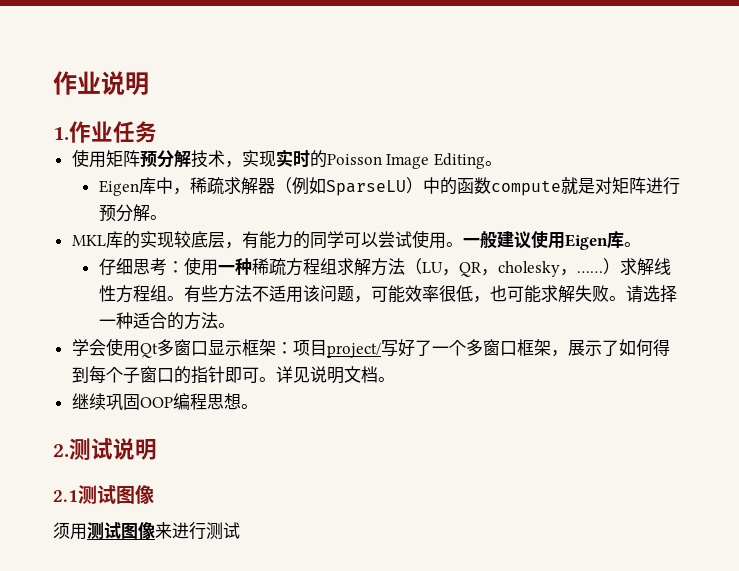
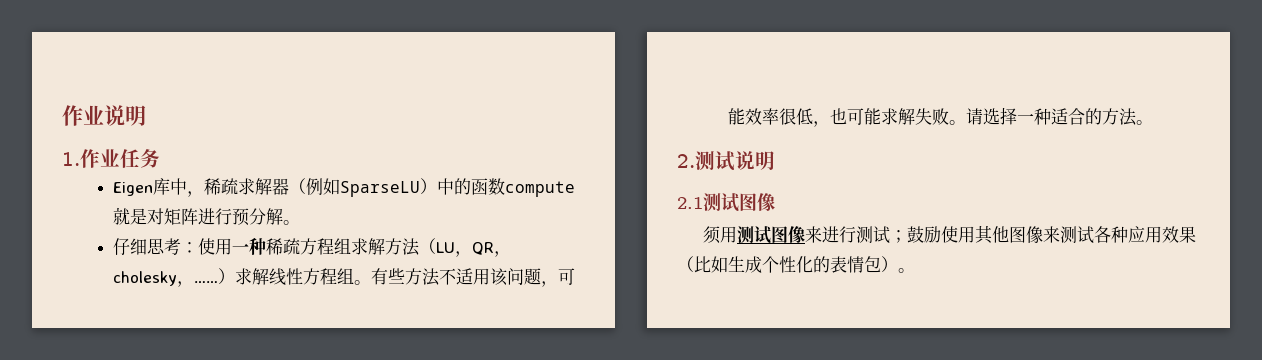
[71,149,502,169] // 使用矩阵预分解技术，实现实时的Poisson Image Editing。 -> (160, 158) none
[71,230,641,250] // MKL库的实现较底层，有能力的同学可以尝试使用。一般建议使用Eigen库。 -> (301, 222) none
[71,338,670,358] [71,366,395,384] [71,393,258,411] // 学会使用Qt多窗口显示框架：项目project/写好了一个多窗口框架，展示了如何得到每个子窗口的指针即可。详见说明文档。 // 继续巩固OOP编程思想。 -> (1154, 122) none
(240, 530) none -> [889,225,1196,244] [677,256,915,273] ；鼓励使用其他图像来测试各种应用效果（比如生成个性化的表情包）。

